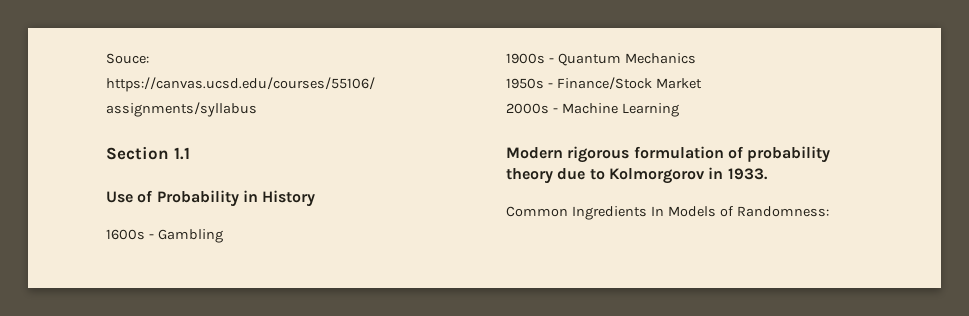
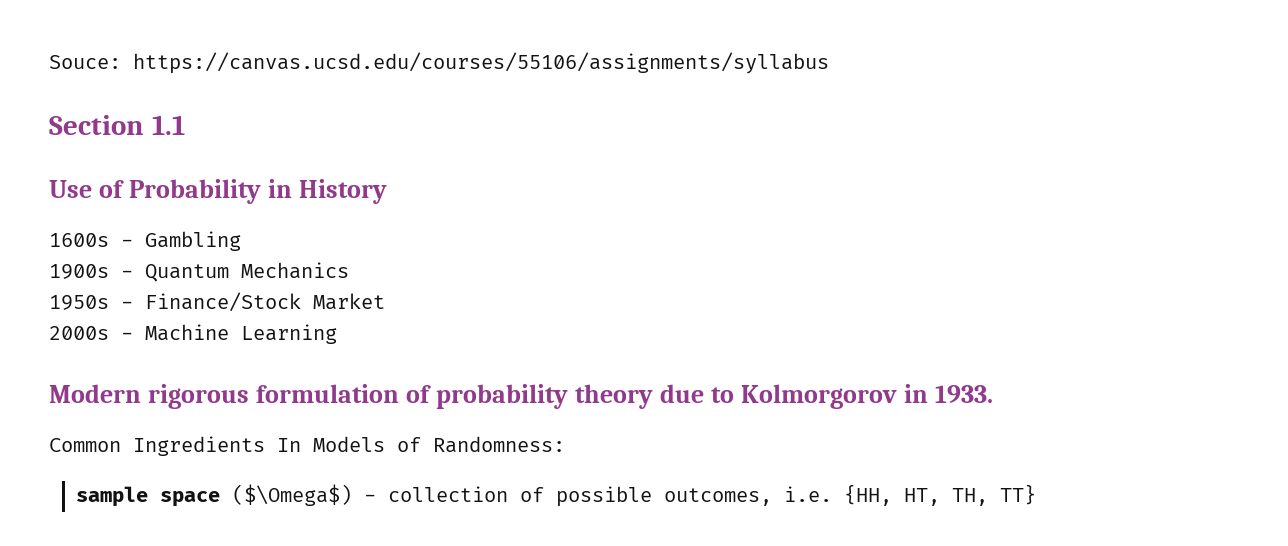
(829, 211) none -> [75,484,1036,507] // sample space ($\Omega$) - collection of possible outcomes, i.e. {HH, HT, TH, TT}

